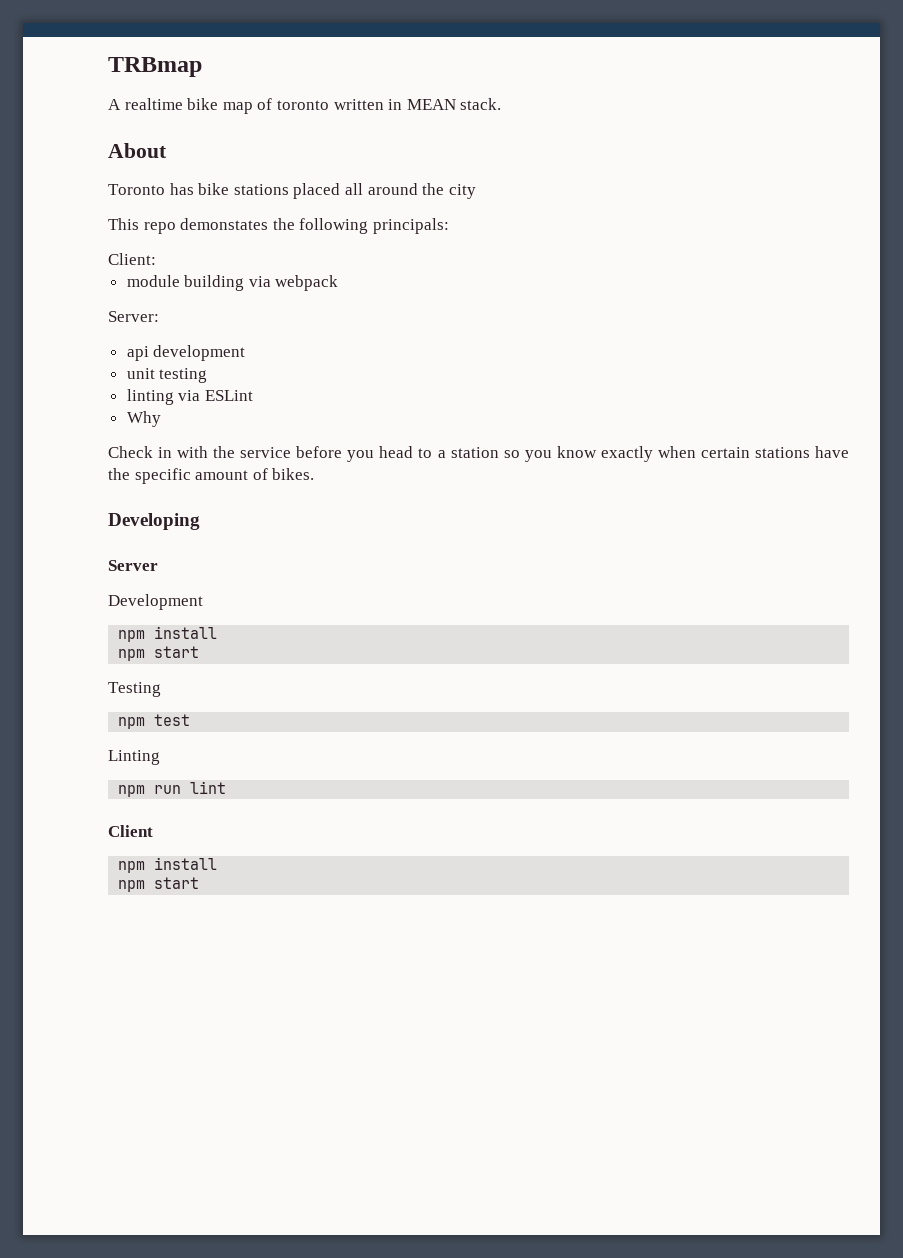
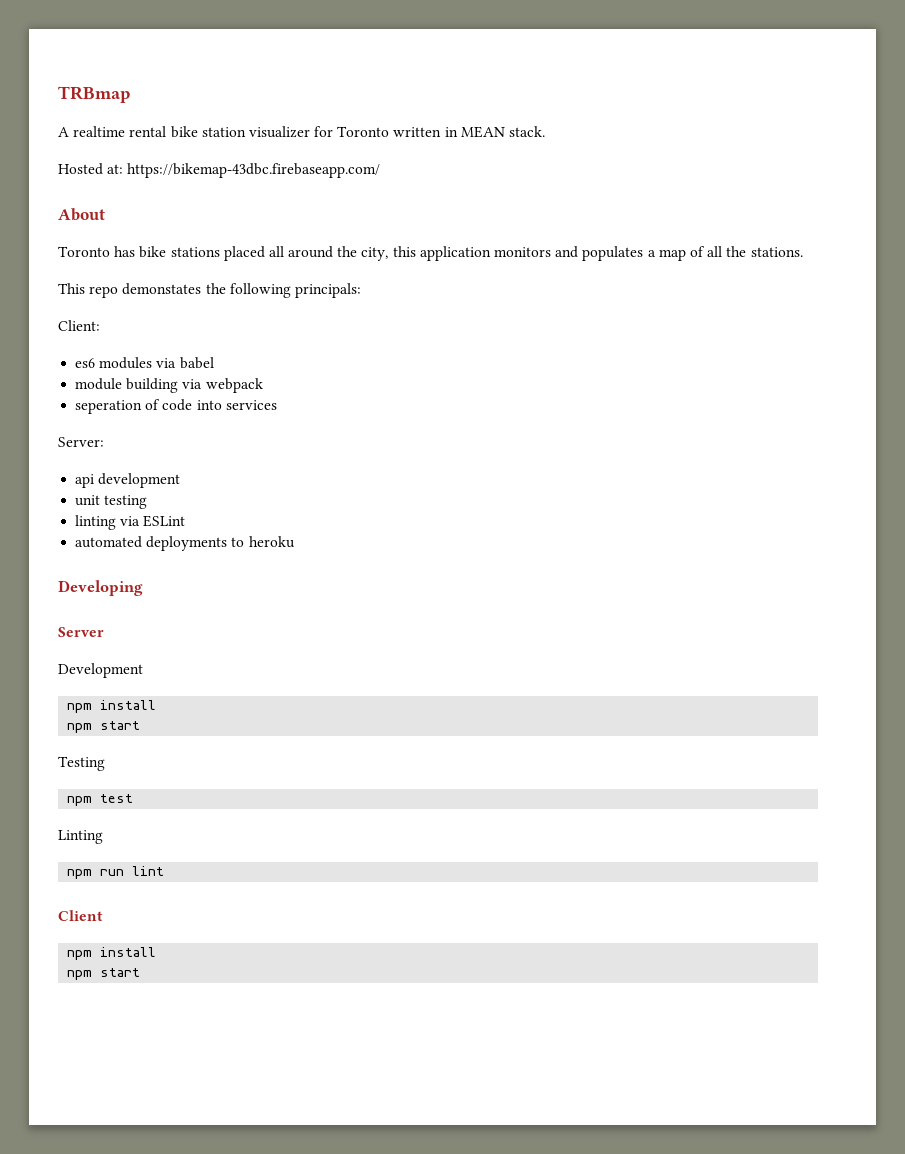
[187,98,329,114] bike map of toronto -> [129,126,390,138] rental bike station visualizer for Toronto
(502, 104) none -> [58,163,381,178] // Hosted at: https://bikemap-43dbc.firebaseapp.com/
[448,184,476,199] city -> [361,246,803,261] city, this application monitors and populates a map of all the stations.
(156, 259) none -> [75,357,214,369] // es6 modules via babel
(339, 283) none -> [75,399,277,414] // seperation of code into services
[126,411,161,427] [108,446,849,462] [108,468,315,484] Why // Check in with the service before you head to a station so you know exactly when certain stations have the specific amount of bikes. -> [75,536,295,551] automated deployments to heroku

